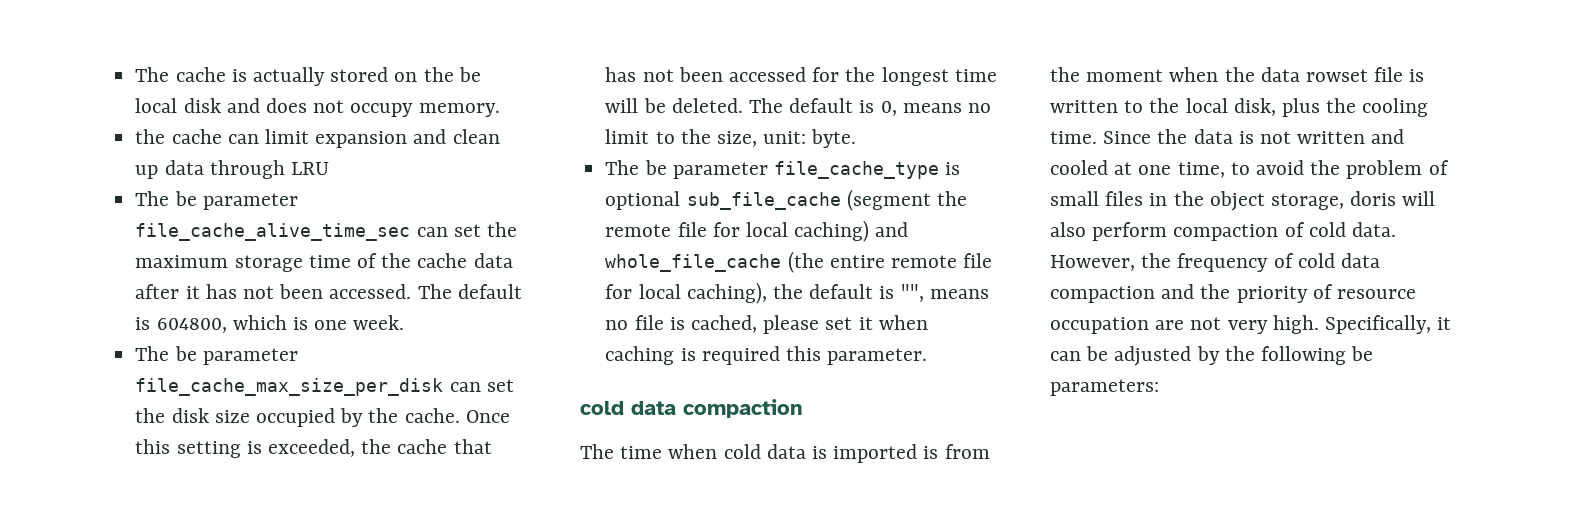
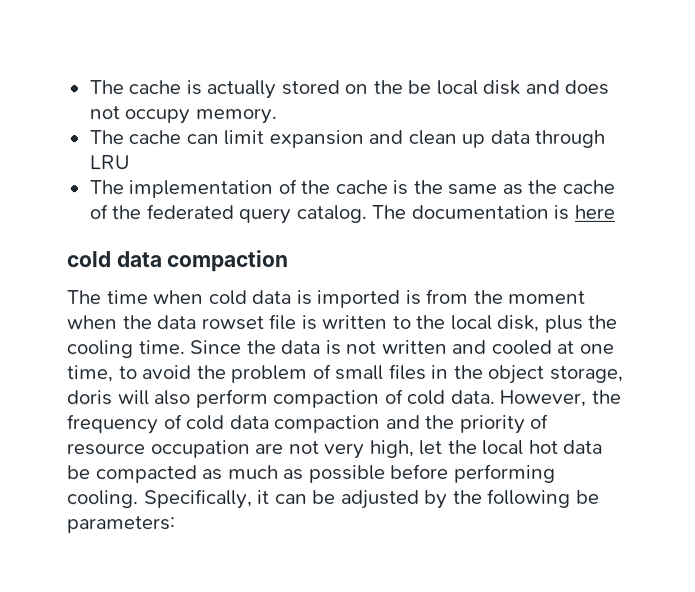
[135,129,166,144] the -> [88,130,124,145] The
[174,191,298,210] [135,222,517,241] [135,253,513,272] [135,284,522,299] [135,315,405,333] [135,346,298,365] [135,378,514,396] [135,408,510,427] [135,439,492,458] [605,67,997,86] [605,98,991,116] [605,129,857,148] [605,160,961,179] [605,189,967,211] [605,220,909,242] [605,251,993,273] [605,282,989,304] [605,315,928,334] [605,346,928,365] be parameter file_cache_alive_time_sec can set the maximum storage time of the cache data after it has not been accessed. The default is 604800, which is one week. // The be parameter file_cache_max_size_per_disk can set the disk size occupied by the cache. Once this setting is exceeded, the cache that has not been accessed for the longest time will be deleted. The default is 0, means no limit to the size, unit: byte. // The be parameter file_cache_type is optional sub_file_cache (segment the remote file for local caching) and whole_file_cache (the entire remote file for local caching), the default is "", means no file is cached, please set it when caching is required this parameter. -> [128,179,615,199] [88,204,615,225] implementation of the cache is the same as the cache of the federated query catalog. The documentation is here
[1272,315,1319,334] high. -> [369,439,604,458] [67,463,556,484] [67,490,139,509] high, let the local hot data be compacted as much as possible before performing cooling.

